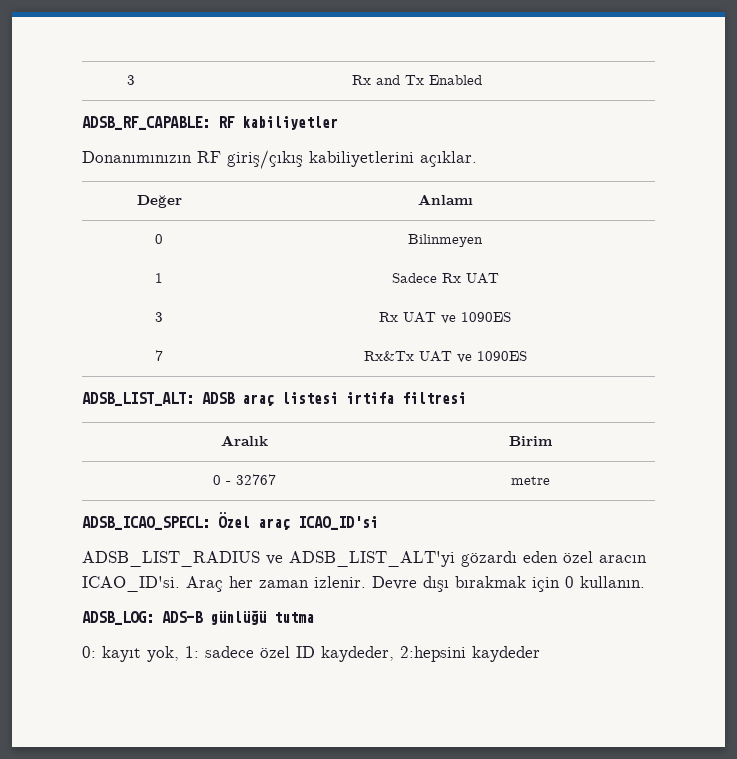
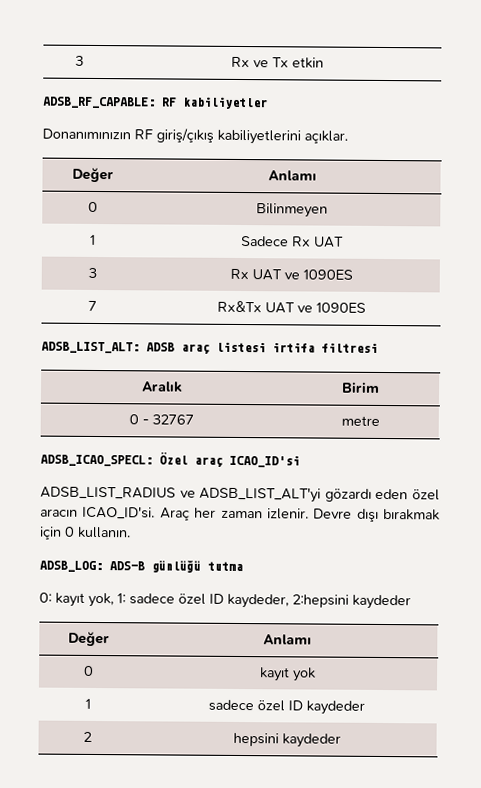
[127,75,135,85] [352,75,482,85] 3 | Rx and Tx Enabled -> [74,55,84,66] [231,56,324,69] 3 | Rx ve Tx etkin
(540, 654) none -> [67,631,110,647] [263,634,312,645] [83,665,94,676] [258,667,316,682] [84,698,91,709] [208,699,365,715] [83,731,92,742] [232,732,341,748] // Değer | Anlamı // 0 | kayıt yok // 1 | sadece özel ID kaydeder // 2 | hepsini kaydeder

